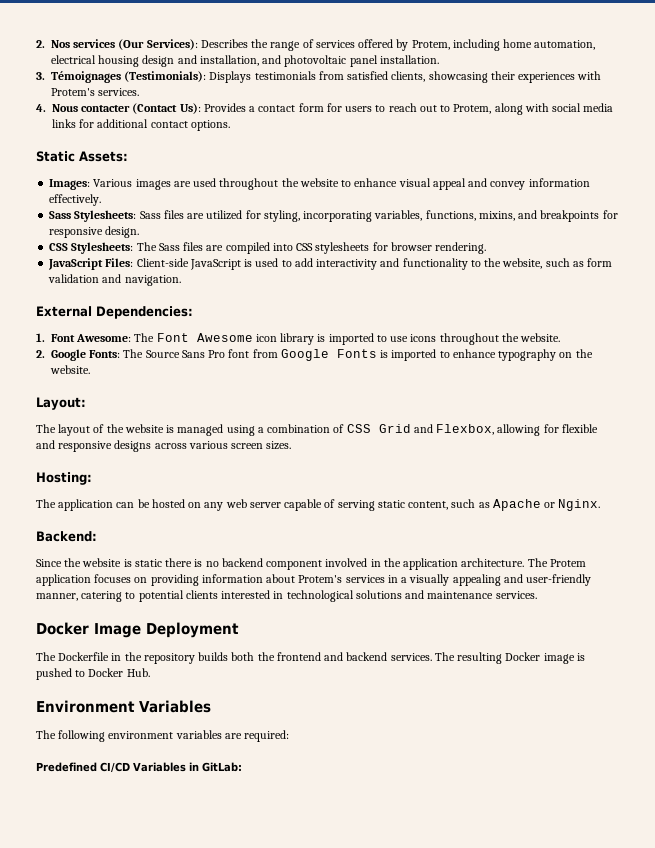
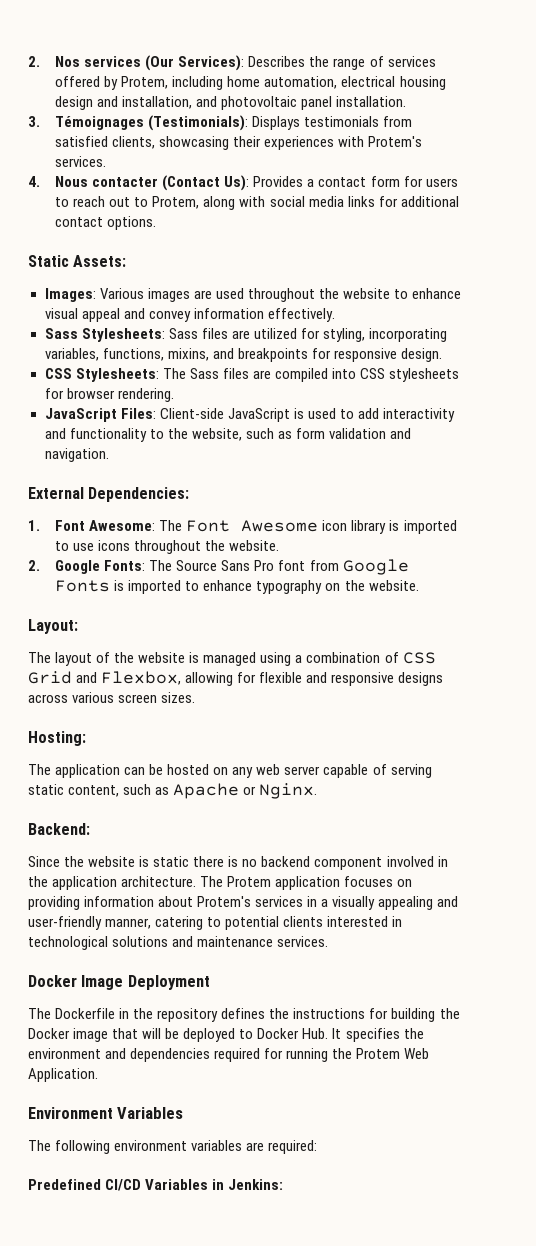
[198,652,585,664] [36,668,150,680] builds both the frontend and backend services. The resulting Docker image is pushed to Docker Hub. -> [221,1008,460,1022] [28,1028,424,1042] [28,1048,430,1062] [28,1068,98,1082] defines the instructions for building the Docker image that will be deployed to Docker Hub. It specifies the environment and dependencies required for running the Protem Web Application.
[202,762,242,772] GitLab: -> [228,1179,284,1190] Jenkins:

